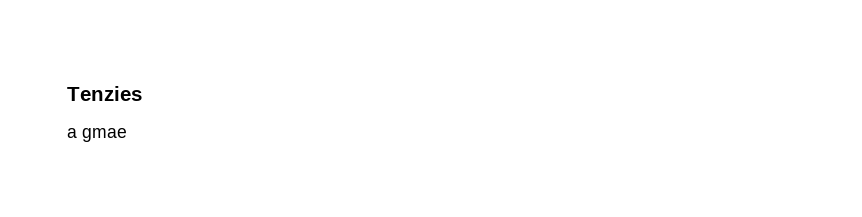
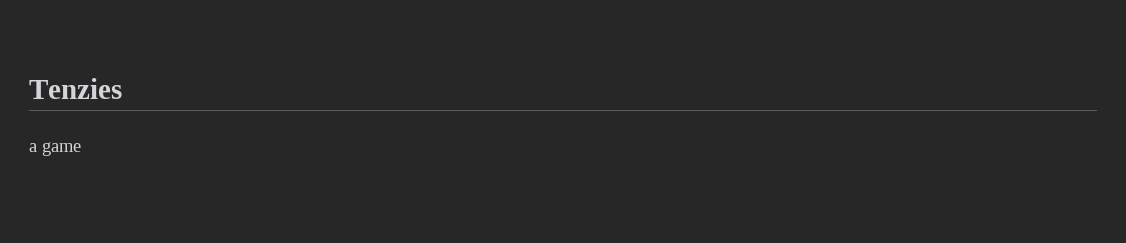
[82,128,127,142] gmae -> [42,142,81,156] game

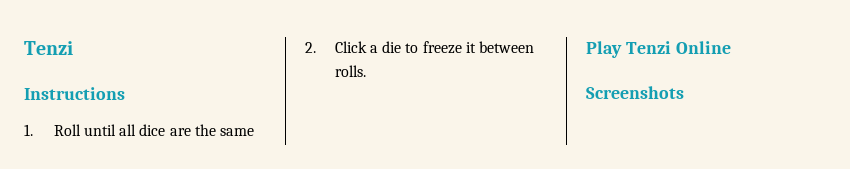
[29,78,122,99] [29,142,81,156] Tenzies // a game -> [24,41,73,55] [24,87,125,100] [24,124,255,136] [305,41,535,54] [334,65,366,77] [586,41,731,58] [586,86,684,99] Tenzi // Instructions // 1. Roll until all dice are the same // 2. Click a die to freeze it between rolls. // Play Tenzi Online // Screenshots

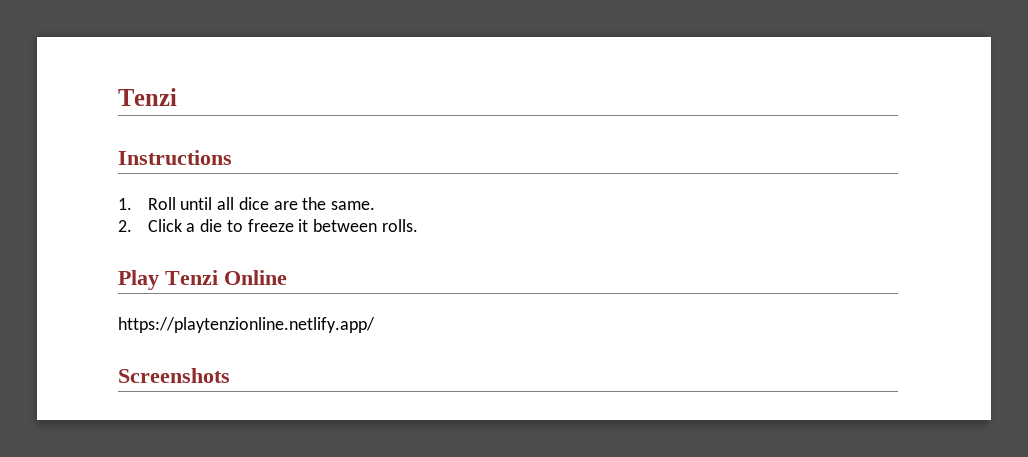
[220,128,255,136] same -> [330,201,375,210] same.
(731, 47) none -> [118,317,375,333] // https://playtenzionline.netlify.app/

